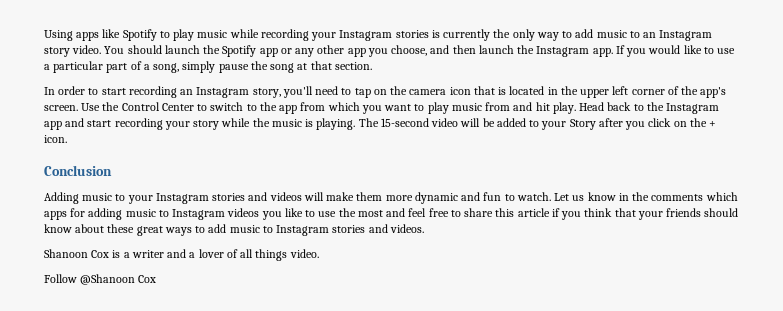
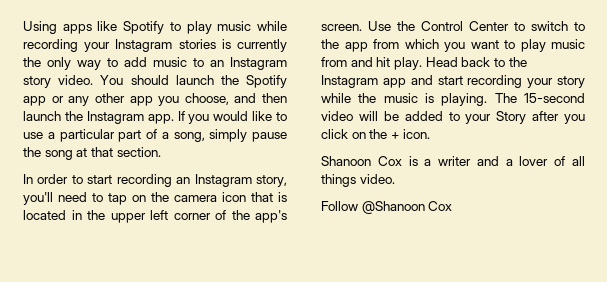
[44,165,112,176] [44,192,738,204] [44,208,739,220] [44,224,424,236] // Conclusion // Adding music to your Instagram stories and videos will make them more dynamic and fun to watch. Let us know in the comments which apps for adding music to Instagram videos you like to use the most and feel free to share this article if you think that your friends should know about these great ways to add music to Instagram stories and videos. -> (430, 134) none

